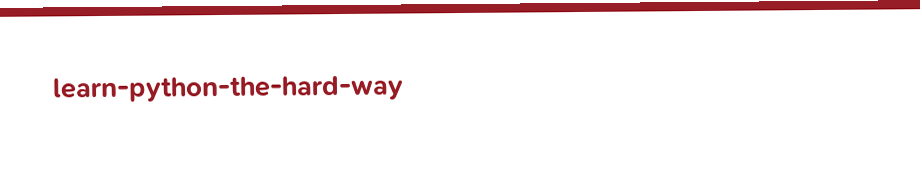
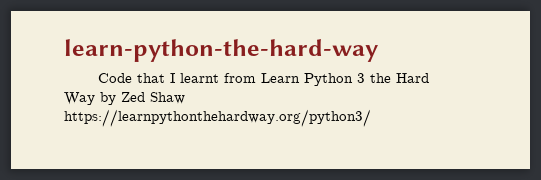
(404, 89) none -> [97,73,429,86] [64,92,185,105] [64,109,371,127] // Code that I learnt from Learn Python 3 the Hard Way by Zed Shaw https://learnpythonthehardway.org/python3/

